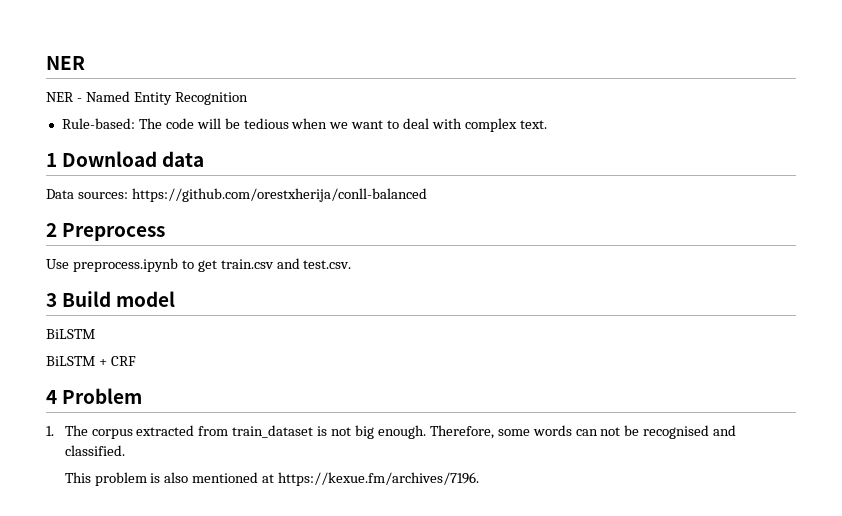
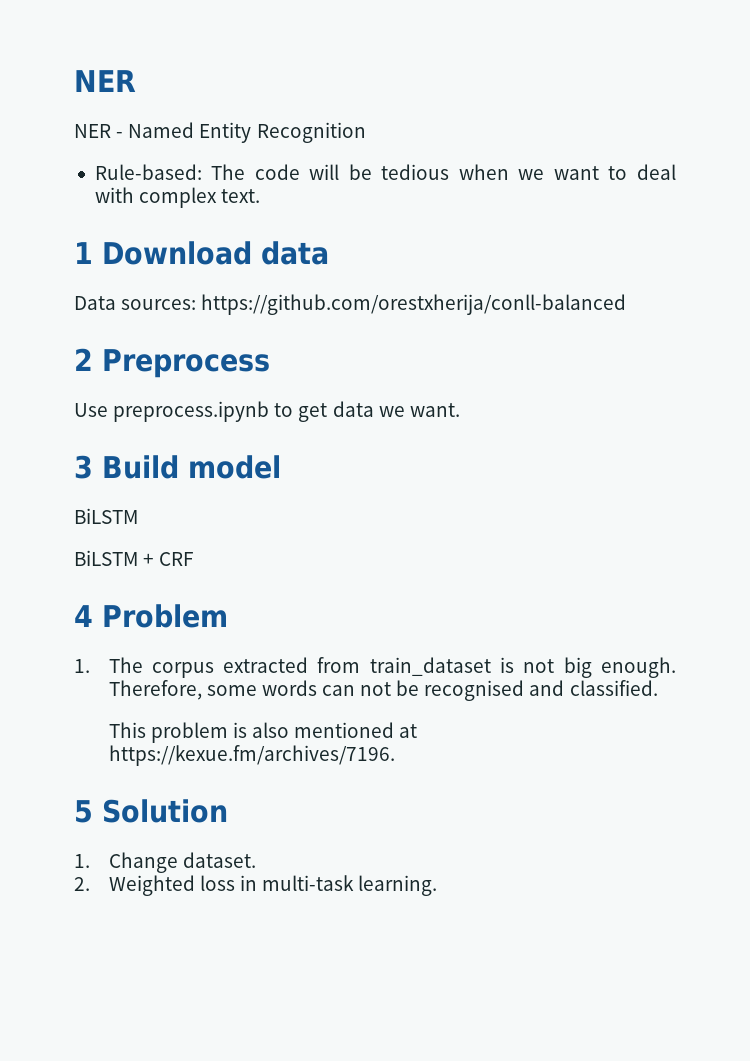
[220,258,352,269] train.csv and test.csv. -> [332,401,460,417] data we want.
(480, 479) none -> [74,799,228,823] [74,852,256,873] [74,875,438,896] // 5 Solution // 1. Change dataset. // 2. Weighted loss in multi-task learning.

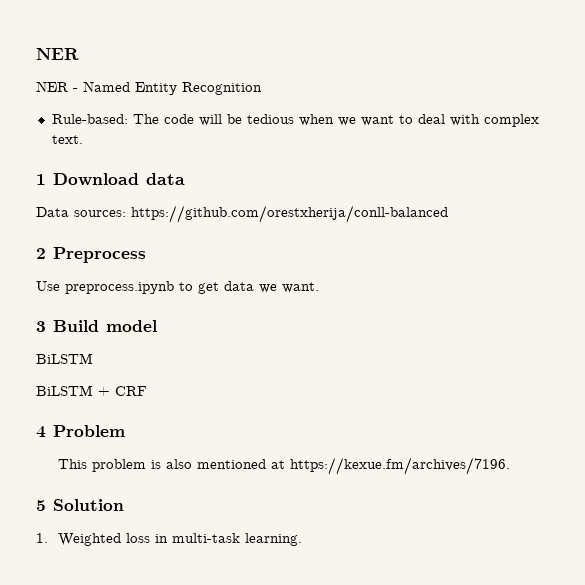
[74,657,676,678] [108,680,658,701] // 1. The corpus extracted from train_dataset is not big enough. Therefore, some words can not be recognised and classified. -> (125, 431) none
[108,852,256,873] [74,877,90,891] Change dataset. // 2. -> (48, 538) none

